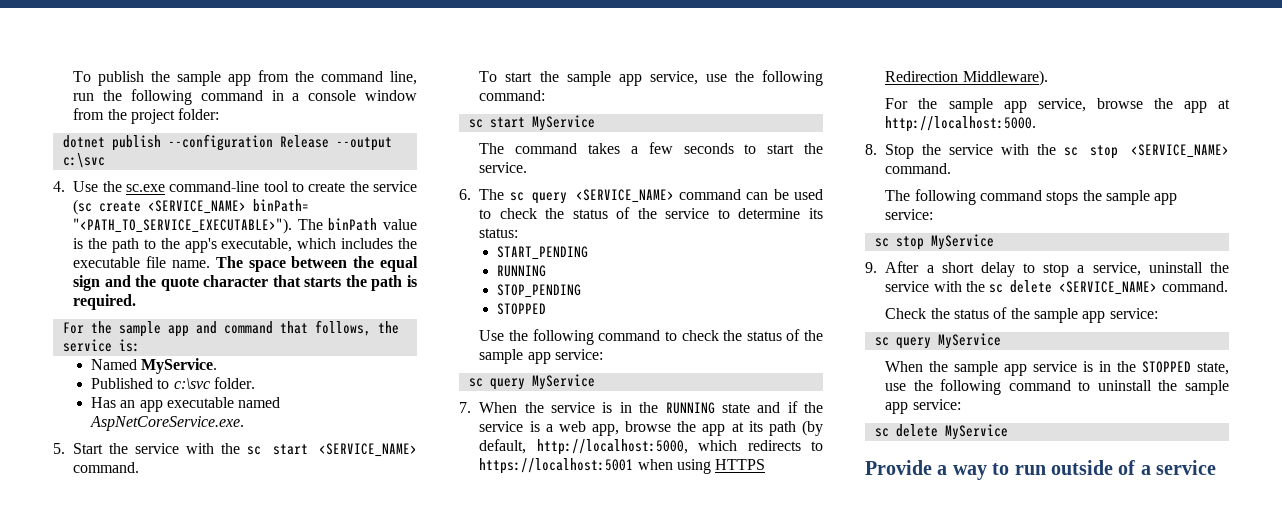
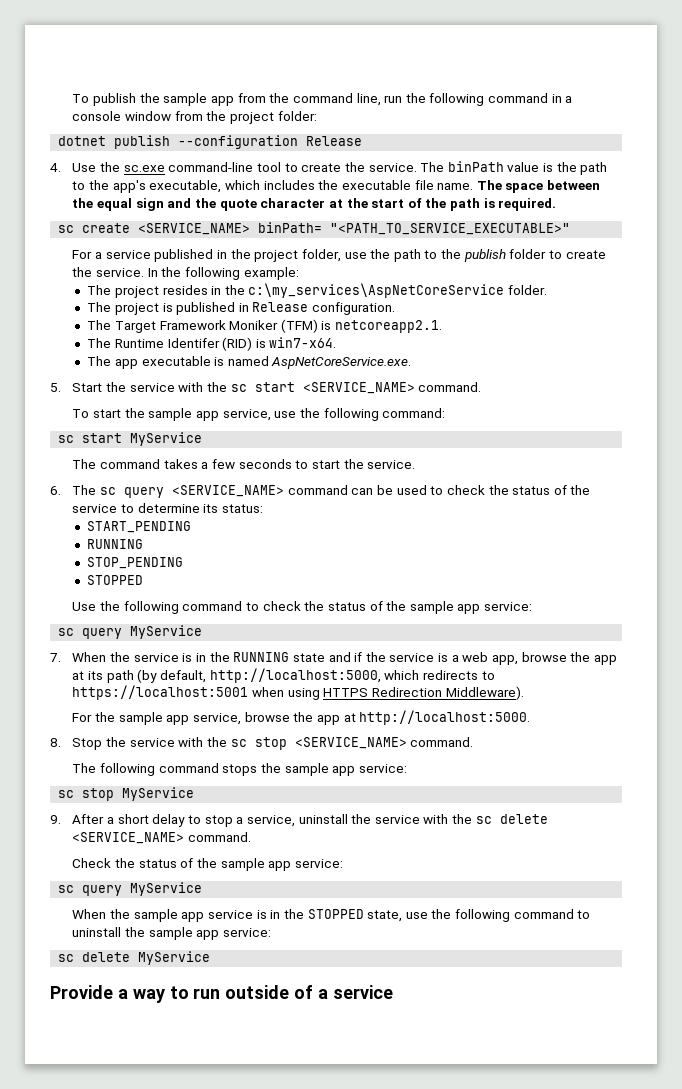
[335,137,392,151] [62,153,105,168] --output c:\svc -> (363, 141) none
[372,181,417,192] [73,199,310,215] [73,218,293,234] service (sc create <SERVICE_NAME> binPath= "<PATH_TO_SERVICE_EXECUTABLE>"). -> [368,163,417,172] service.
[272,275,342,287] that starts -> [328,198,422,208] at the start of
[62,320,399,337] [62,339,140,352] [91,358,218,374] [91,377,255,389] [91,397,136,408] For the sample app and command that follows, the service is: // Named MyService. // Published to c:\svc folder. // Has an -> [58,222,571,235] [72,249,606,262] [72,267,299,280] [87,283,548,298] [87,302,396,315] [87,319,443,333] [87,337,337,351] [87,356,112,366] sc create <SERVICE_NAME> binPath= "<PATH_TO_SERVICE_EXECUTABLE>" // For a service published in the project folder, use the path to the publish folder to create the service. In the following example: // The project resides in the c:\my_services\AspNetCoreService folder. // The project is published in Release configuration. // The Target Framework Moniker (TFM) is netcoreapp2.1. // The Runtime Identifer (RID) is win7-x64. // The
(234, 402) none -> [214,357,225,366] is

